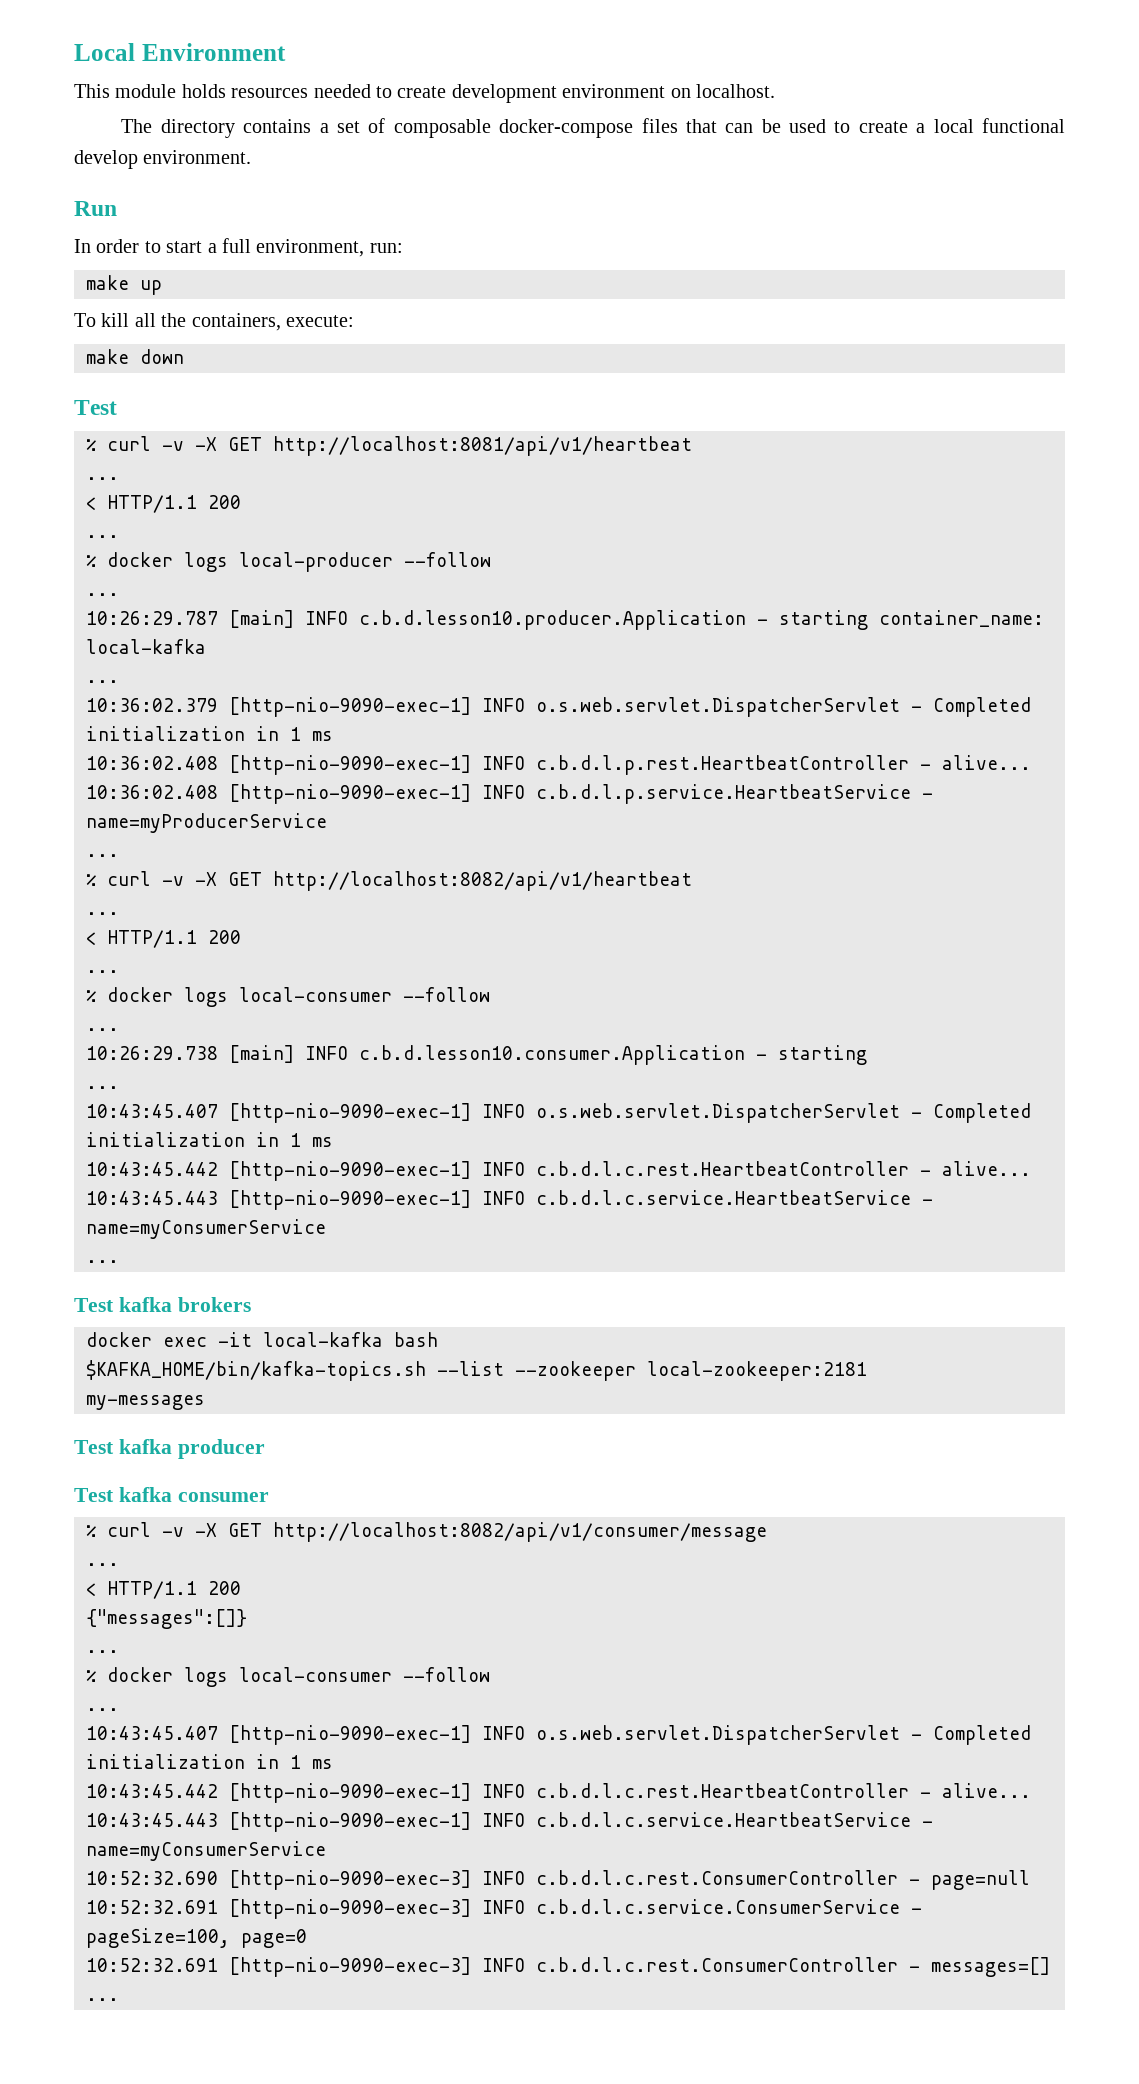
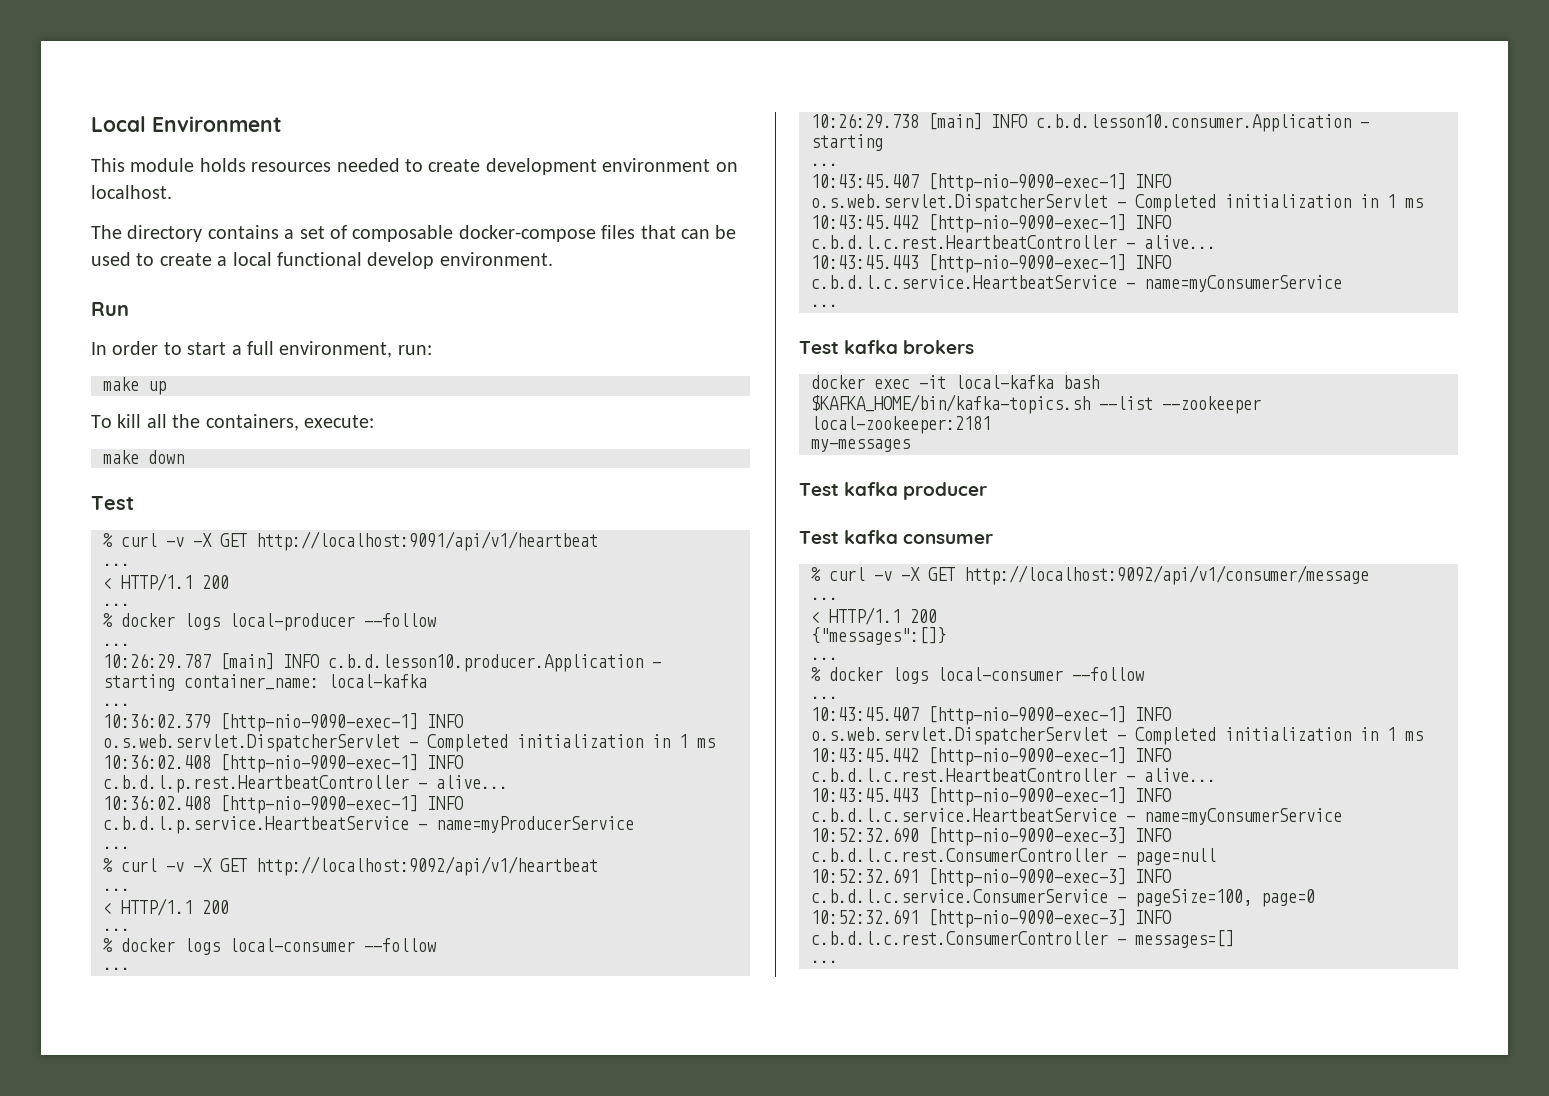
[273,436,692,456] http://localhost:8081/api/v1/heartbeat -> [256,531,598,551] http://localhost:9091/api/v1/heartbeat
[273,871,692,891] http://localhost:8082/api/v1/heartbeat -> [256,856,598,876] http://localhost:9092/api/v1/heartbeat
[273,1522,767,1542] http://localhost:8082/api/v1/consumer/message -> [964,565,1369,585] http://localhost:9092/api/v1/consumer/message

